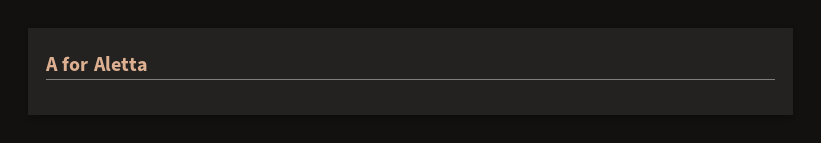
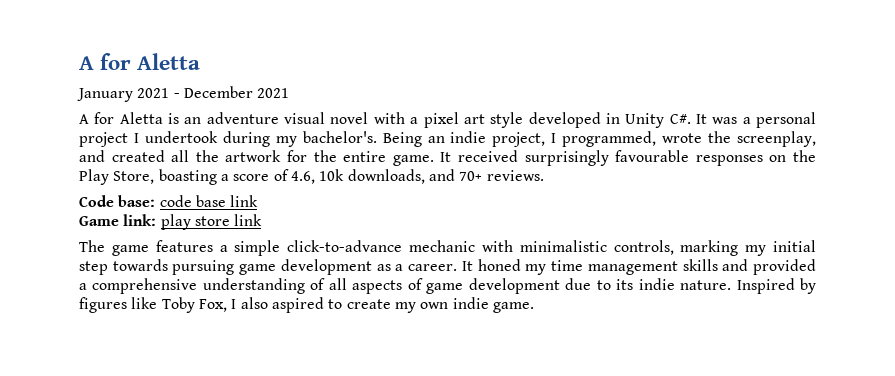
[45,56,148,72] A for Aletta -> [79,53,201,70] [77,86,290,102] [79,112,817,128] [79,131,817,147] [79,150,817,166] [79,169,544,185] [79,195,259,207] [79,214,263,230] [79,240,817,256] [79,259,817,275] [79,278,817,294] [79,297,534,313] A for Aletta // January 2021 - December 2021 // A for Aletta is an adventure visual novel with a pixel art style developed in Unity C#. It was a personal project I undertook during my bachelor's. Being an indie project, I programmed, wrote the screenplay, and created all the artwork for the entire game. It received surprisingly favourable responses on the Play Store, boasting a score of 4.6, 10k downloads, and 70+ reviews. // Code base: code base link // Game link: play store link // The game features a simple click-to-advance mechanic with minimalistic controls, marking my initial step towards pursuing game development as a career. It honed my time management skills and provided a comprehensive understanding of all aspects of game development due to its indie nature. Inspired by figures like Toby Fox, I also aspired to create my own indie game.

